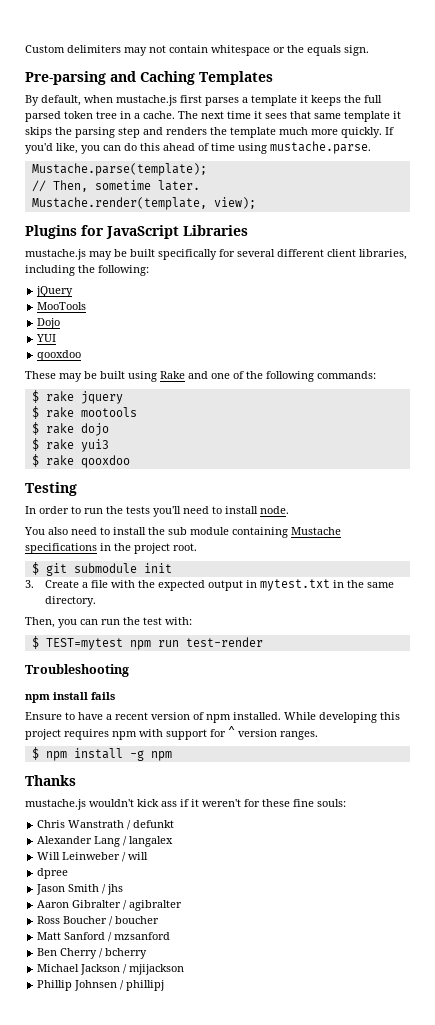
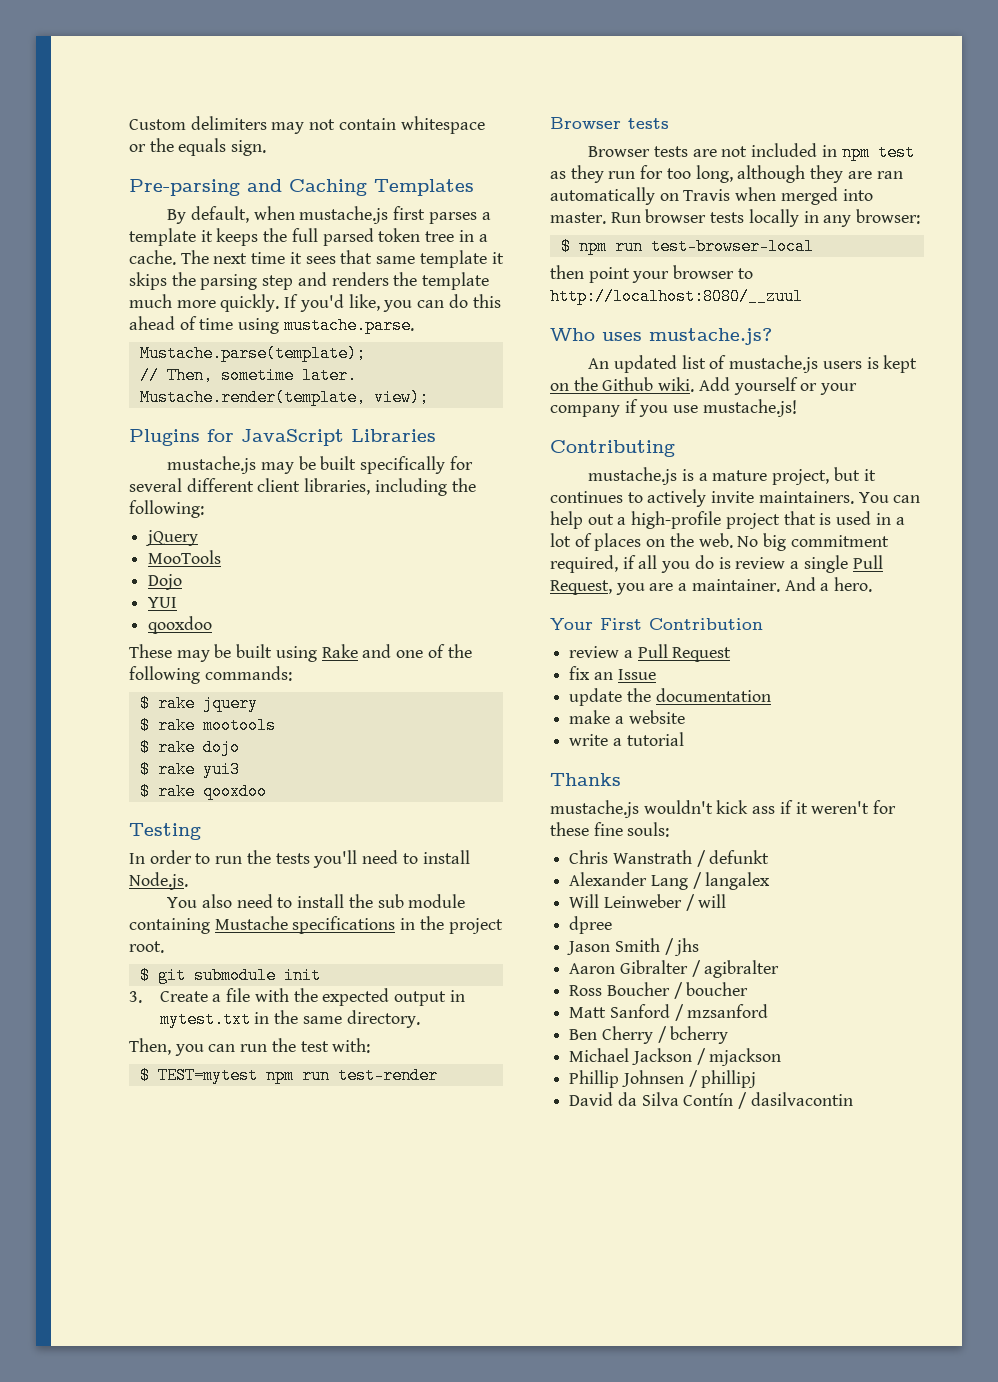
[260,506,289,514] node. -> [129,872,188,890] Node.js.
[25,664,129,677] [25,692,115,703] [25,712,400,723] [25,726,318,740] [31,747,172,761] Troubleshooting // npm install fails // Ensure to have a recent version of npm installed. While developing this project requires npm with support for ^ version ranges. // $ npm install -g npm -> [550,117,669,129] [588,143,915,161] [550,165,903,183] [550,187,873,205] [550,209,921,227] [560,238,814,255] [550,265,753,283] [550,288,803,305] [550,328,772,345] [588,355,918,373] [550,377,858,395] [550,399,797,417] [550,440,675,457] [588,467,876,485] [550,489,921,507] [550,511,905,529] [550,533,889,551] [550,555,883,573] [550,577,873,595] [550,618,763,630] [569,644,732,662] [569,666,656,680] [569,688,771,706] [569,710,685,724] [569,732,684,746] Browser tests // Browser tests are not included in npm test as they run for too long, although they are ran automatically on Travis when merged into master. Run browser tests locally in any browser: // $ npm run test-browser-local // then point your browser to http://localhost:8080/__zuul // Who uses mustache.js? // An updated list of mustache.js users is kept on the Github wiki. Add yourself or your company if you use mustache.js! // Contributing // mustache.js is a mature project, but it continues to actively invite maintainers. You can help out a high-profile project that is used in a lot of places on the web. No big commitment required, if all you do is review a single Pull Request, you are a maintainer. And a hero. // Your First Contribution // review a Pull Request // fix an Issue // update the documentation // make a website // write a tutorial
[129,964,185,975] mjijackson -> [709,1048,782,1066] mjackson
(165, 985) none -> [569,1092,853,1109] // David da Silva Contín / dasilvacontin

